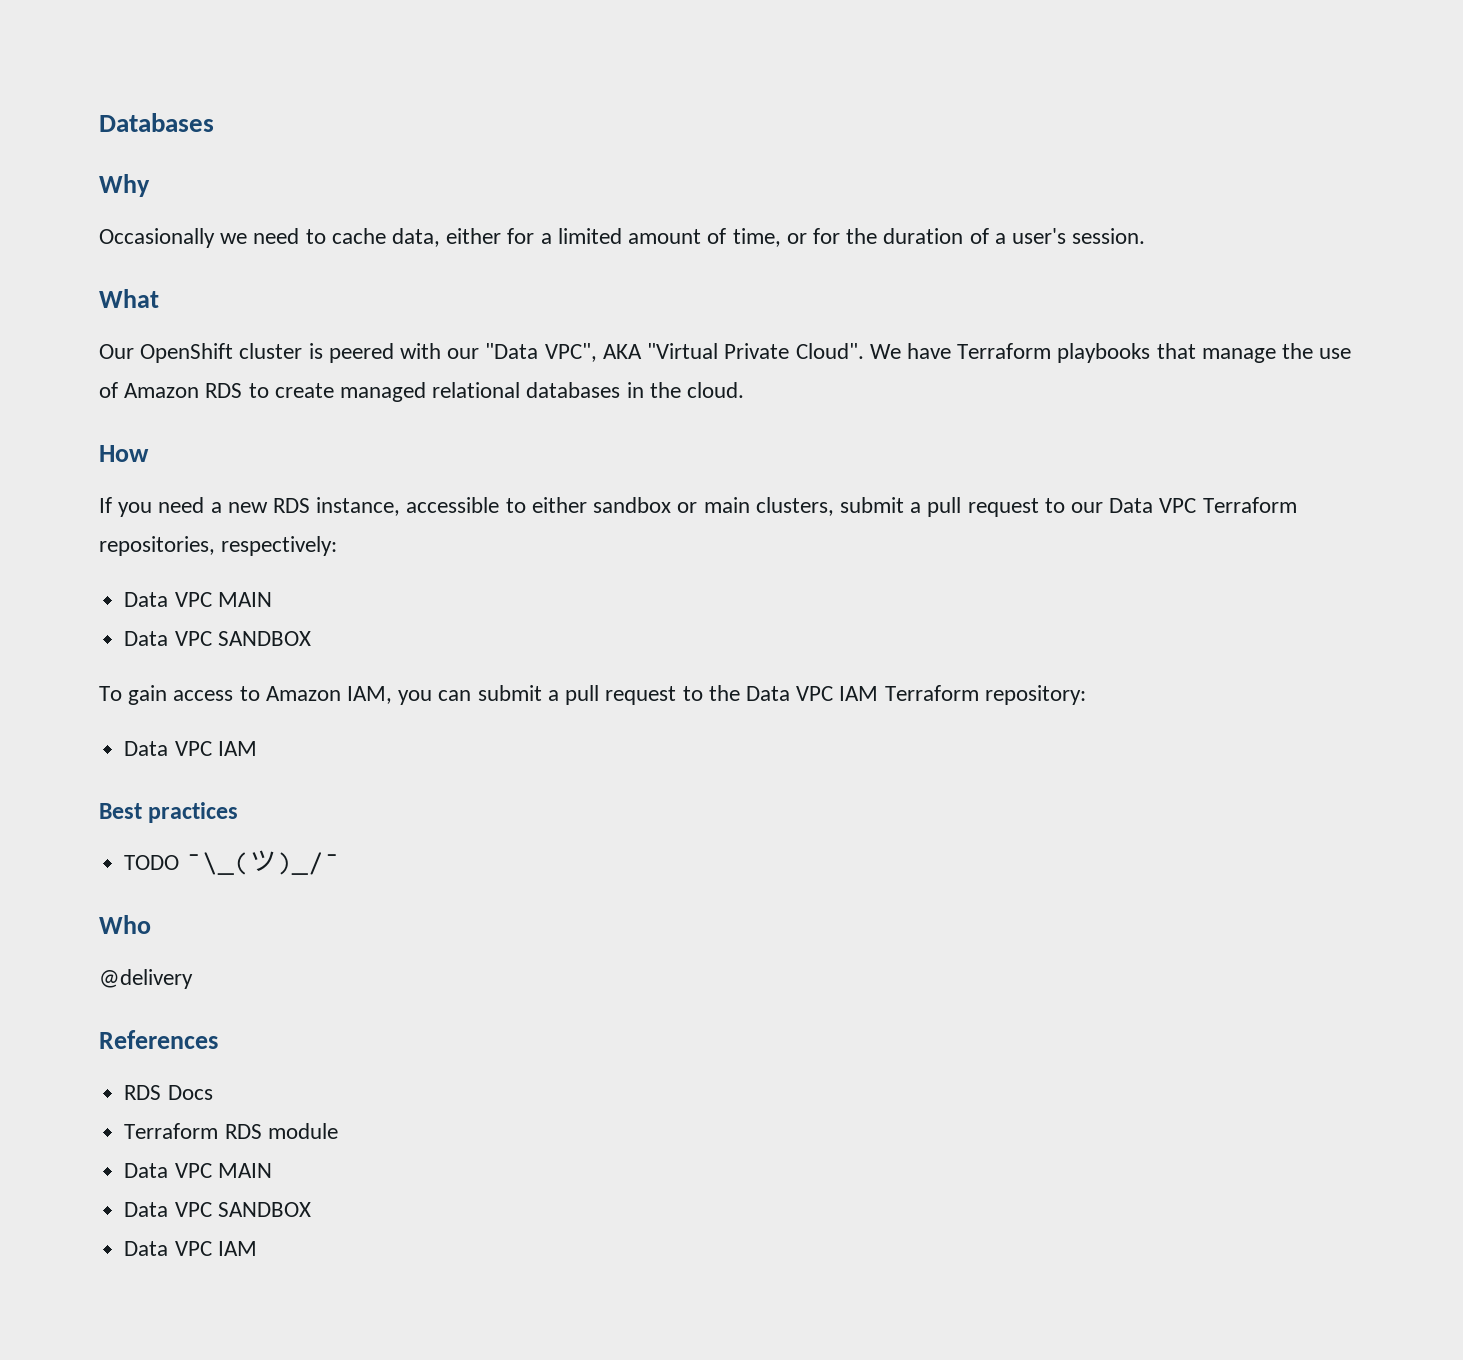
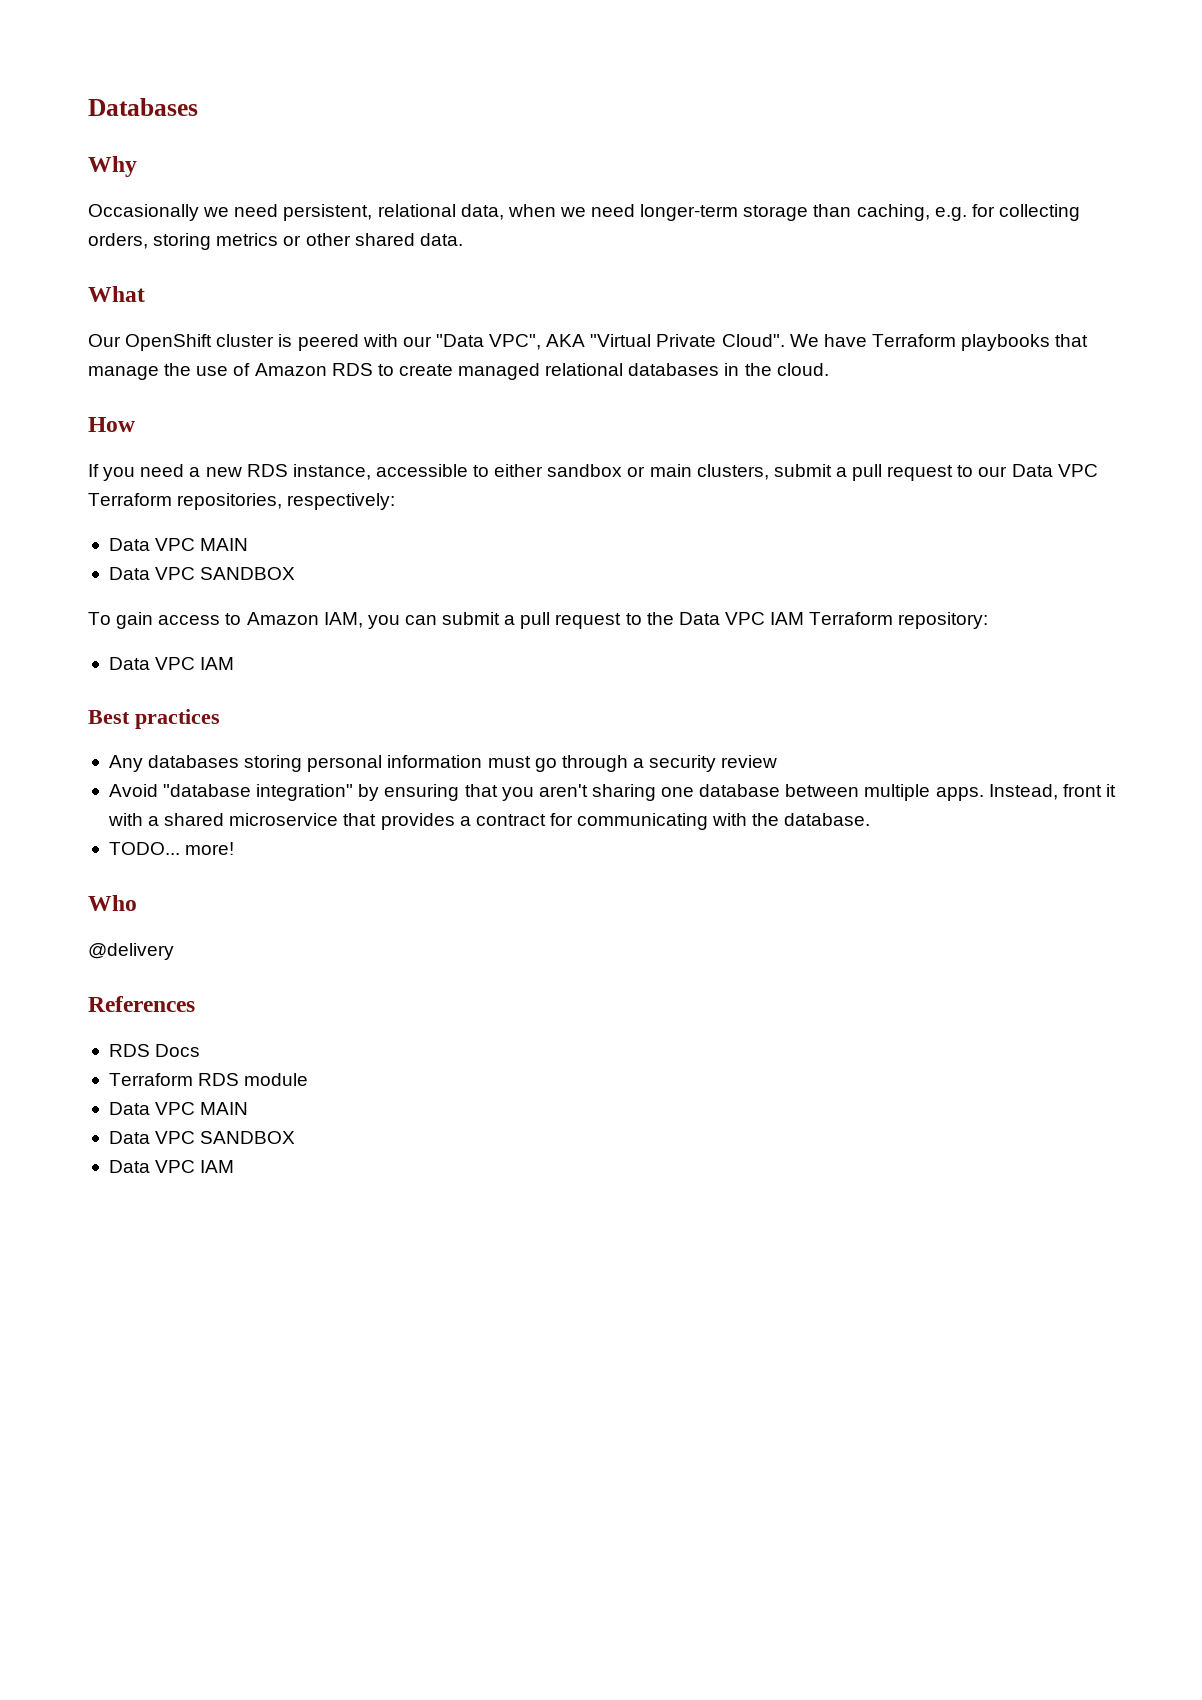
[305,228,1146,247] to cache data, either for a limited amount of time, or for the duration of a user's session. -> [283,204,1080,221] [88,233,463,250] persistent, relational data, when we need longer-term storage than caching, e.g. for collecting orders, storing metrics or other shared data.
[124,850,340,875] TODO ¯\_(ツ)_/¯ -> [108,755,778,772] [108,784,1116,801] [107,813,871,830] [108,842,235,855] Any databases storing personal information must go through a security review // Avoid "database integration" by ensuring that you aren't sharing one database between multiple apps. Instead, front it with a shared microservice that provides a contract for communicating with the database. // TODO... more!

